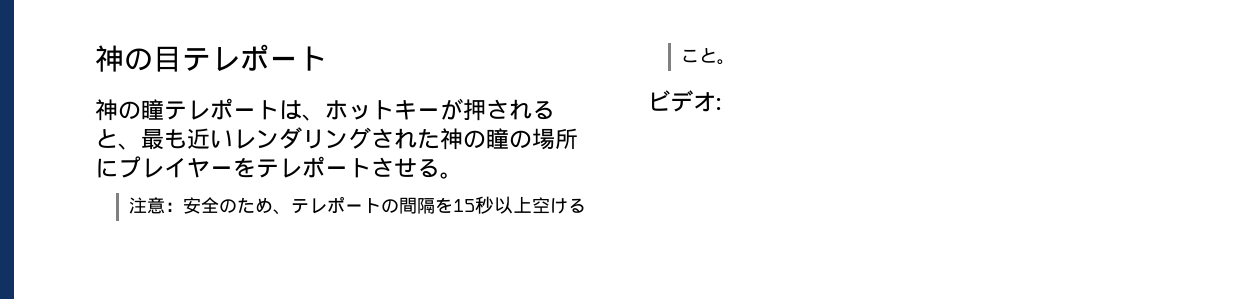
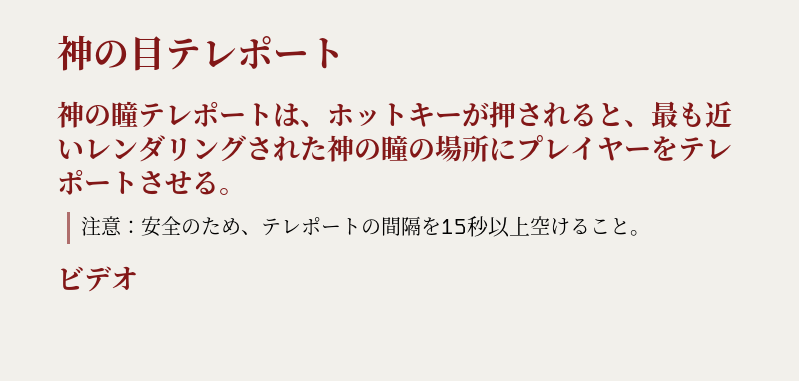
[716,98,722,110] : -> (138, 278) none

